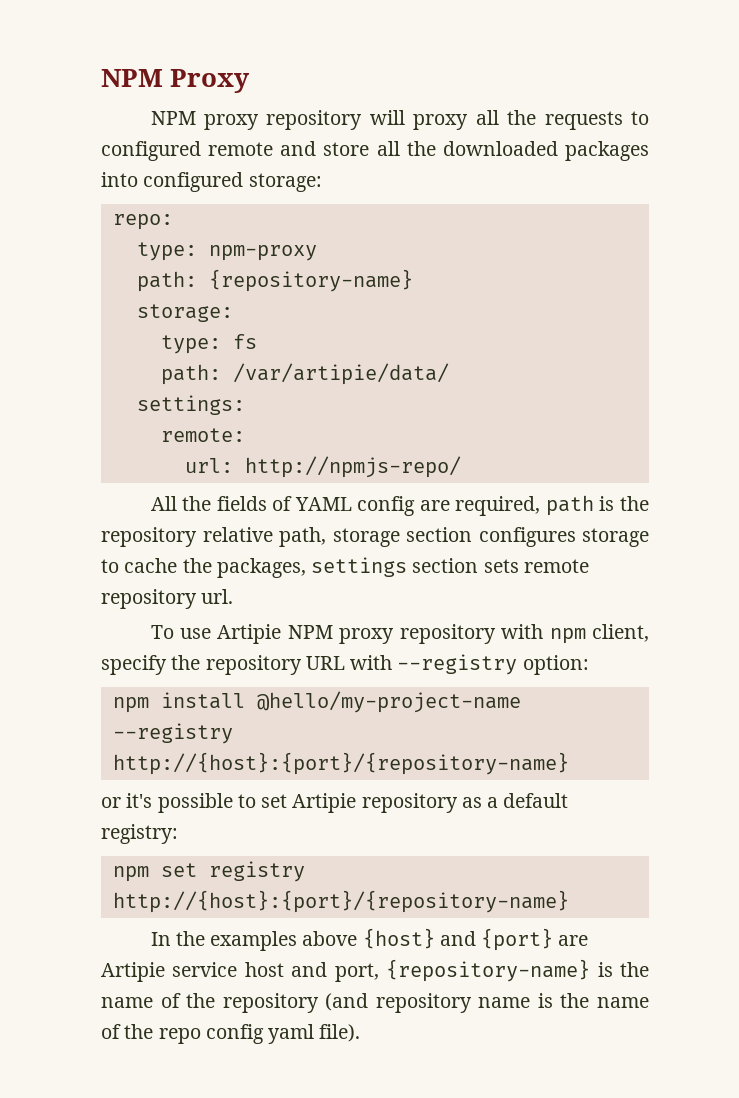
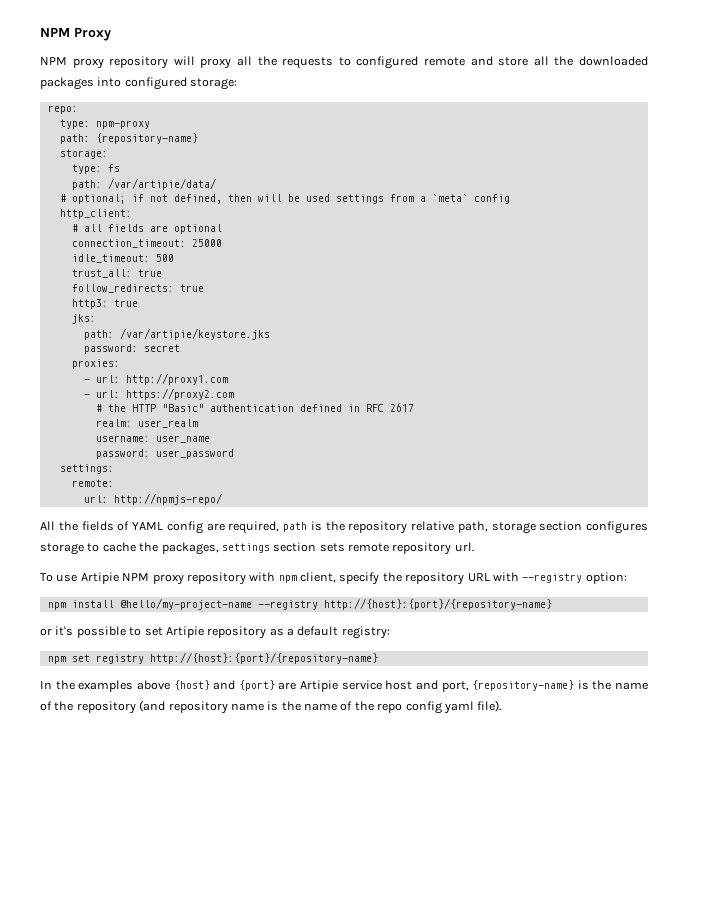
(449, 374) none -> [59,194,510,204] [59,209,132,219] [71,224,222,234] [71,239,222,248] [71,254,174,263] [71,269,162,278] [71,284,204,293] [71,299,138,309] [71,314,96,324] [83,328,270,340] [83,344,180,354] [71,359,120,369] [83,373,228,385] [83,388,234,400] [95,403,414,412] [95,419,198,428] [95,435,210,443] [95,449,234,459] // # optional; if not defined, then will be used settings from a `meta` config // http_client: // # all fields are optional // connection_timeout: 25000 // idle_timeout: 500 // trust_all: true // follow_redirects: true // http3: true // jks: // path: /var/artipie/keystore.jks // password: secret // proxies: // - url: http://proxy1.com // - url: https://proxy2.com // # the HTTP "Basic" authentication defined in RFC 2617 // realm: user_realm // username: user_name // password: user_password

